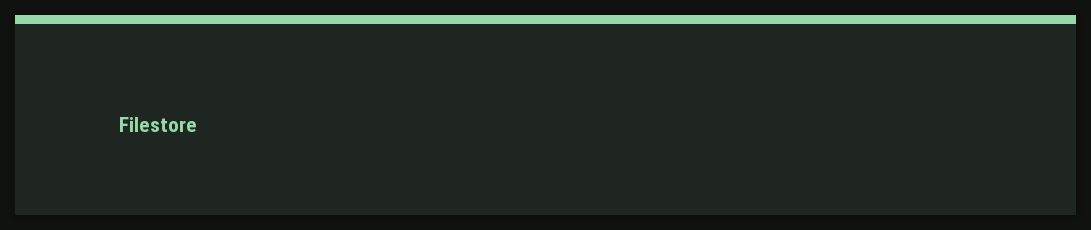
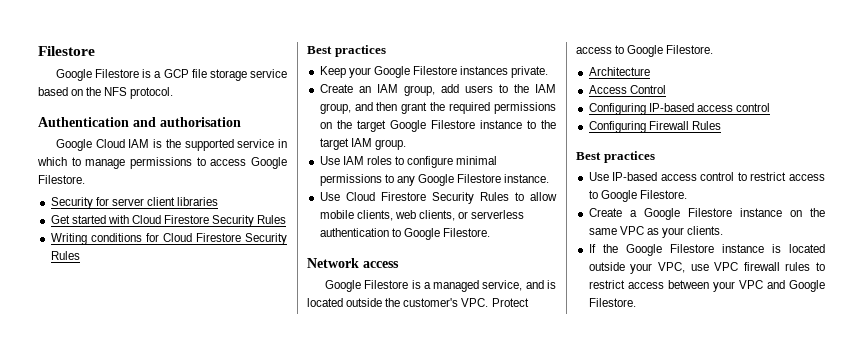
[119,117,197,132] Filestore -> [38,46,95,56] [55,69,287,81] [38,87,174,99] [38,117,241,127] [55,139,287,151] [37,157,287,169] [38,175,85,184] [50,197,219,209] [50,215,287,227] [50,233,287,245] [50,251,80,260] [307,45,386,57] [319,66,549,78] [319,84,556,96] [319,102,556,114] [319,120,556,132] [319,138,406,150] [319,156,498,168] [319,174,550,186] [319,192,557,204] [319,210,525,221] [319,228,490,240] [307,258,399,268] [324,280,556,292] [307,298,529,307] [576,45,714,57] [588,67,650,76] [588,85,666,94] [588,103,770,115] [588,121,721,133] [576,151,655,163] [588,172,825,181] [588,190,687,202] [588,208,825,220] [588,226,724,238] [588,244,825,256] [588,262,825,274] [588,280,825,292] [588,298,636,307] Filestore // Google Filestore is a GCP file storage service based on the NFS protocol. // Authentication and authorisation // Google Cloud IAM is the supported service in which to manage permissions to access Google Filestore. // Security for server client libraries // Get started with Cloud Firestore Security Rules // Writing conditions for Cloud Firestore Security Rules // Best practices // Keep your Google Filestore instances private. // Create an IAM group, add users to the IAM group, and then grant the required permissions on the target Google Filestore instance to the target IAM group. // Use IAM roles to configure minimal permissions to any Google Filestore instance. // Use Cloud Firestore Security Rules to allow mobile clients, web clients, or serverless authentication to Google Filestore. // Network access // Google Filestore is a managed service, and is located outside the customer's VPC. Protect access to Google Filestore. // Architecture // Access Control // Configuring IP-based access control // Configuring Firewall Rules // Best practices // Use IP-based access control to restrict access to Google Filestore. // Create a Google Filestore instance on the same VPC as your clients. // If the Google Filestore instance is located outside your VPC, use VPC firewall rules to restrict access between your VPC and Google Filestore.

